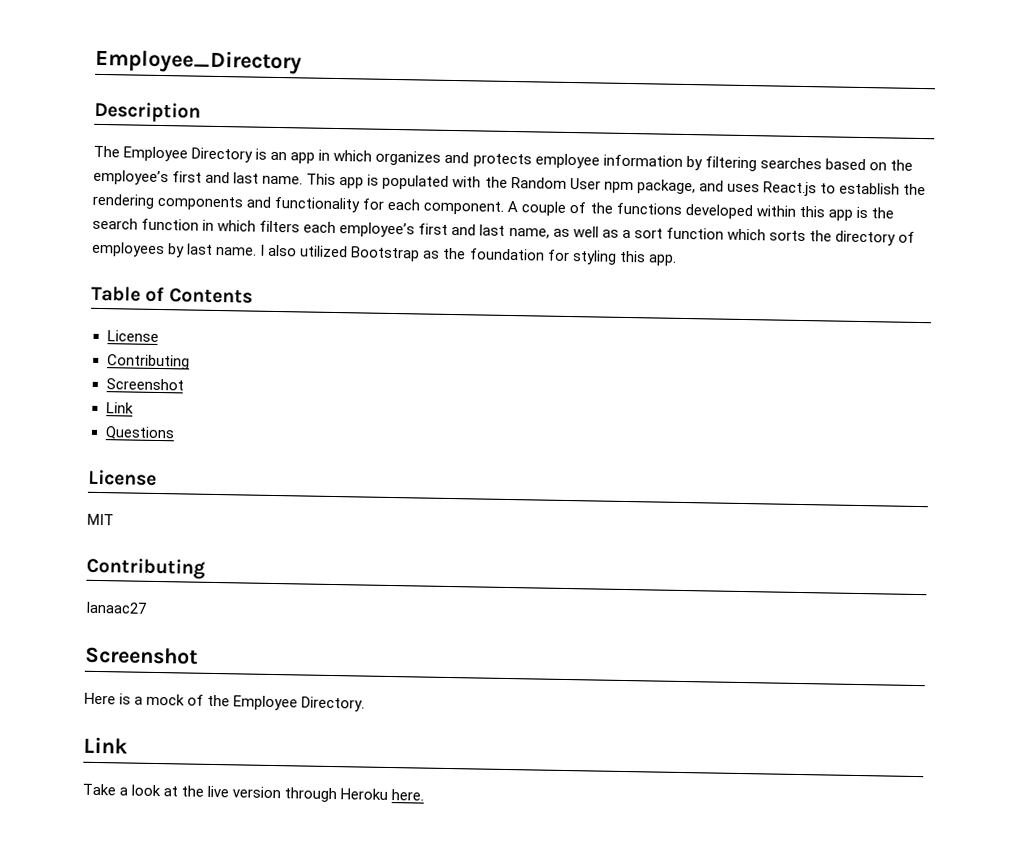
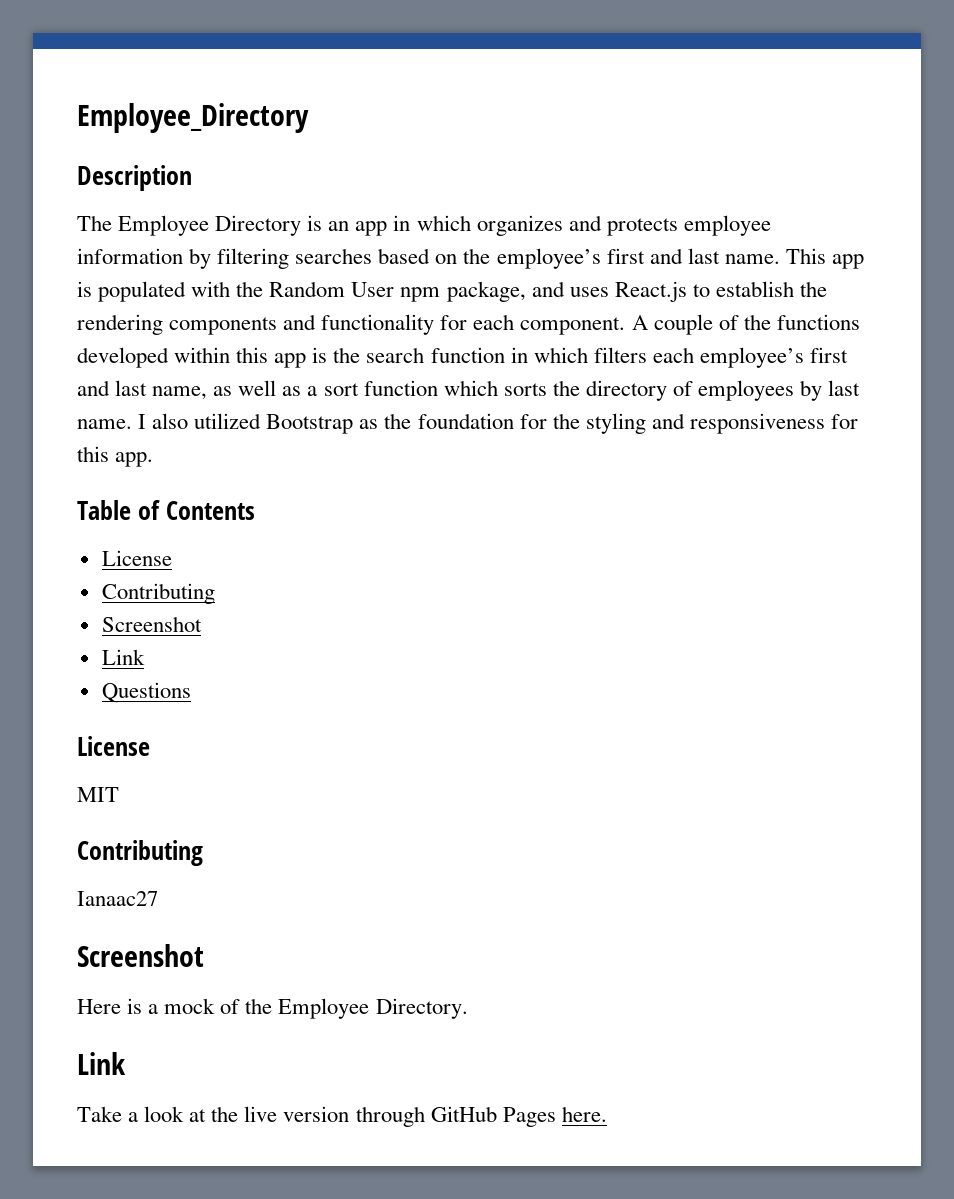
[571,250,617,265] styling -> [552,413,858,434] the styling and responsiveness for
[340,788,389,800] Heroku -> [430,1106,556,1127] GitHub Pages

